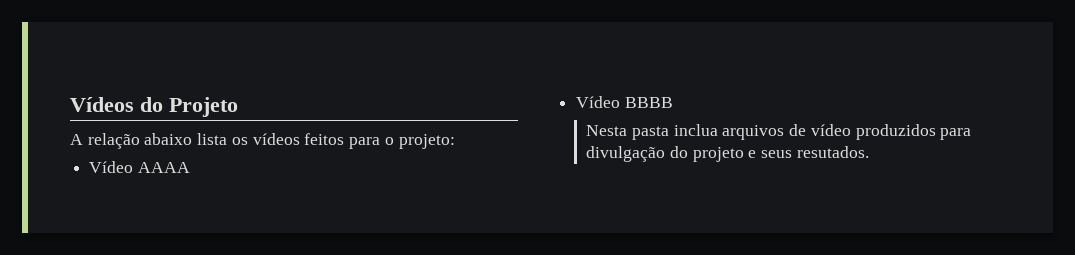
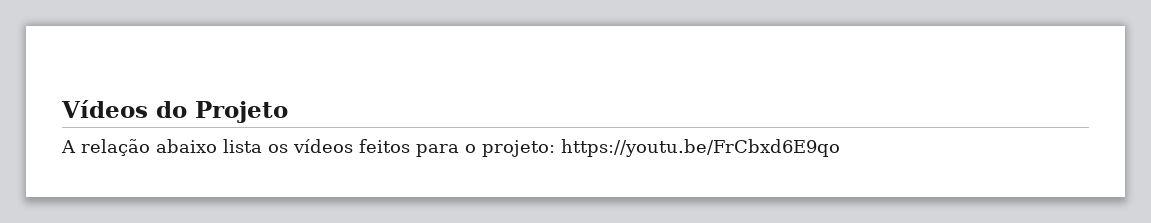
[89,161,190,173] [576,96,673,108] [586,124,972,140] [586,146,869,162] // Vídeo AAAA // Vídeo BBBB // Nesta pasta inclua arquivos de vídeo produzidos para divulgação do projeto e seus resutados. -> [561,139,840,157] https://youtu.be/FrCbxd6E9qo

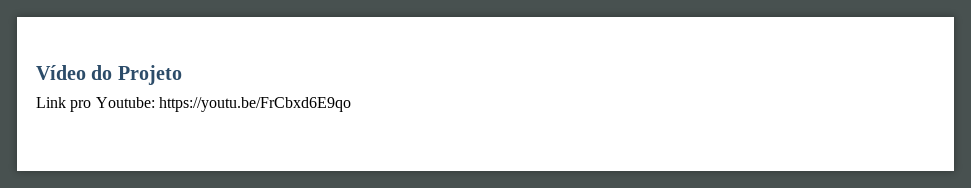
[61,100,148,118] Vídeos -> [36,65,86,80] Vídeo
[61,139,555,157] A relação abaixo lista os vídeos feitos para o projeto: -> [36,97,155,112] Link pro Youtube:

